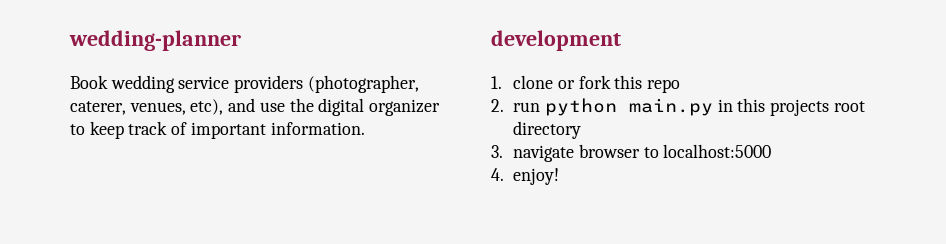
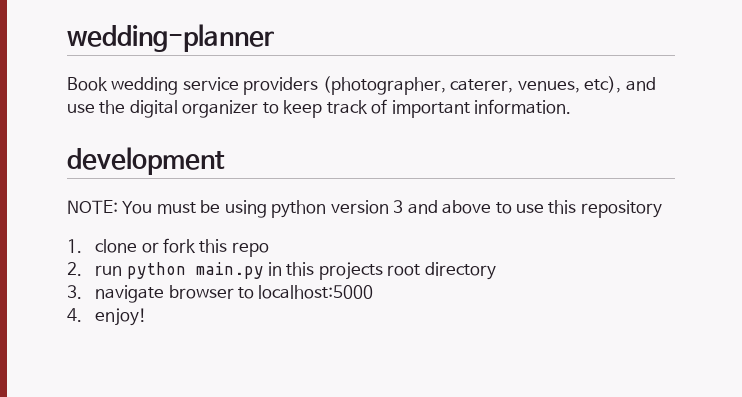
(621, 40) none -> [67,200,662,218] // NOTE: You must be using python version 3 and above to use this repository

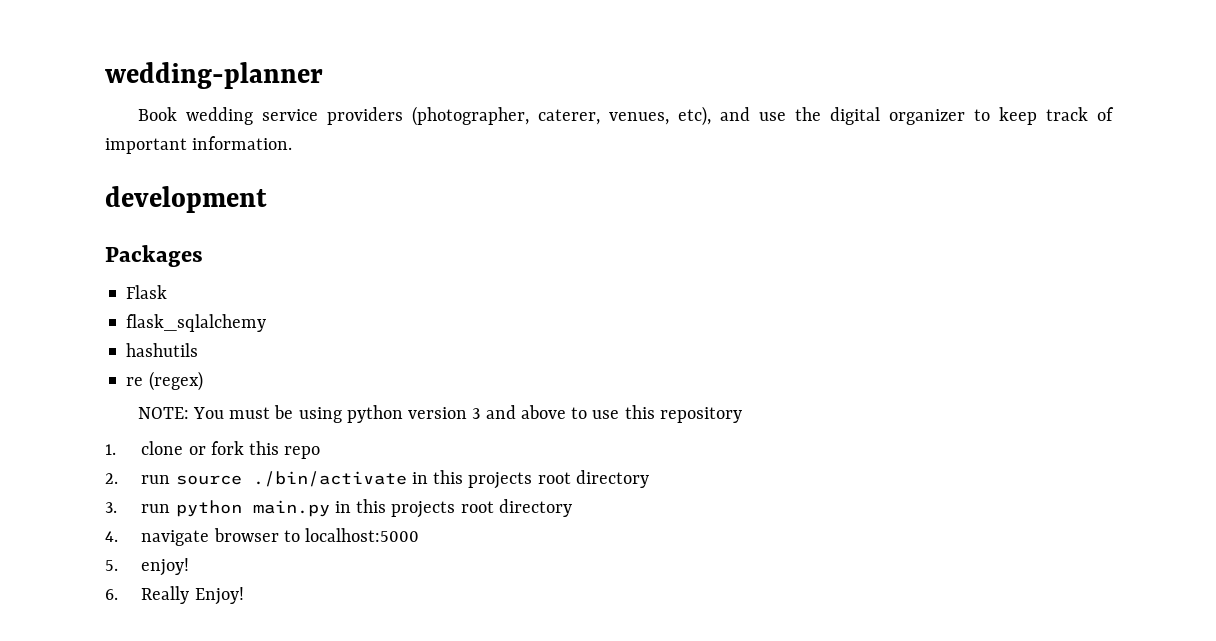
(225, 161) none -> [105,245,203,267] [126,285,168,299] [126,314,267,332] [126,343,199,357] [126,371,203,391] // Packages // Flask // flask_sqlalchemy // hashutils // re (regex)
(123, 270) none -> [175,470,649,489] [105,502,171,513] source ./bin/activate in this projects root directory // 3. run
[67,285,82,299] 3. -> [105,531,118,542] 4.
[67,308,82,322] 4. -> [105,560,118,571] 5.
(148, 317) none -> [105,586,244,605] // 6. Really Enjoy!

